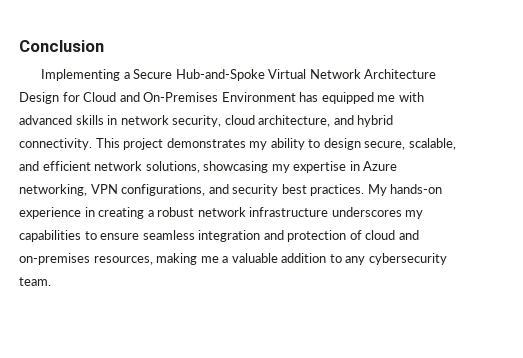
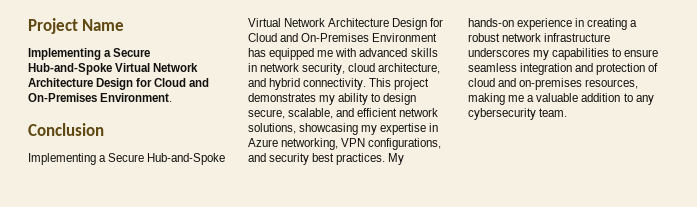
(19, 46) none -> [28,18,125,34] [28,48,151,60] [28,63,199,75] [28,78,210,90] [28,93,173,102] Project Name // Implementing a Secure Hub-and-Spoke Virtual Network Architecture Design for Cloud and On-Premises Environment. //

